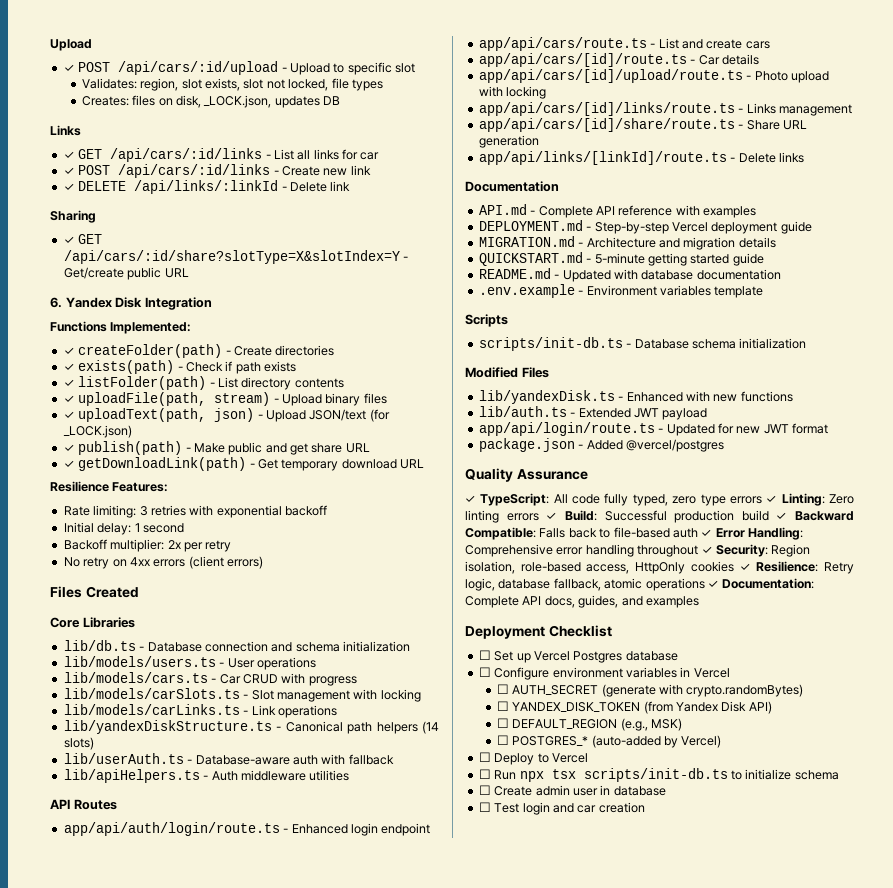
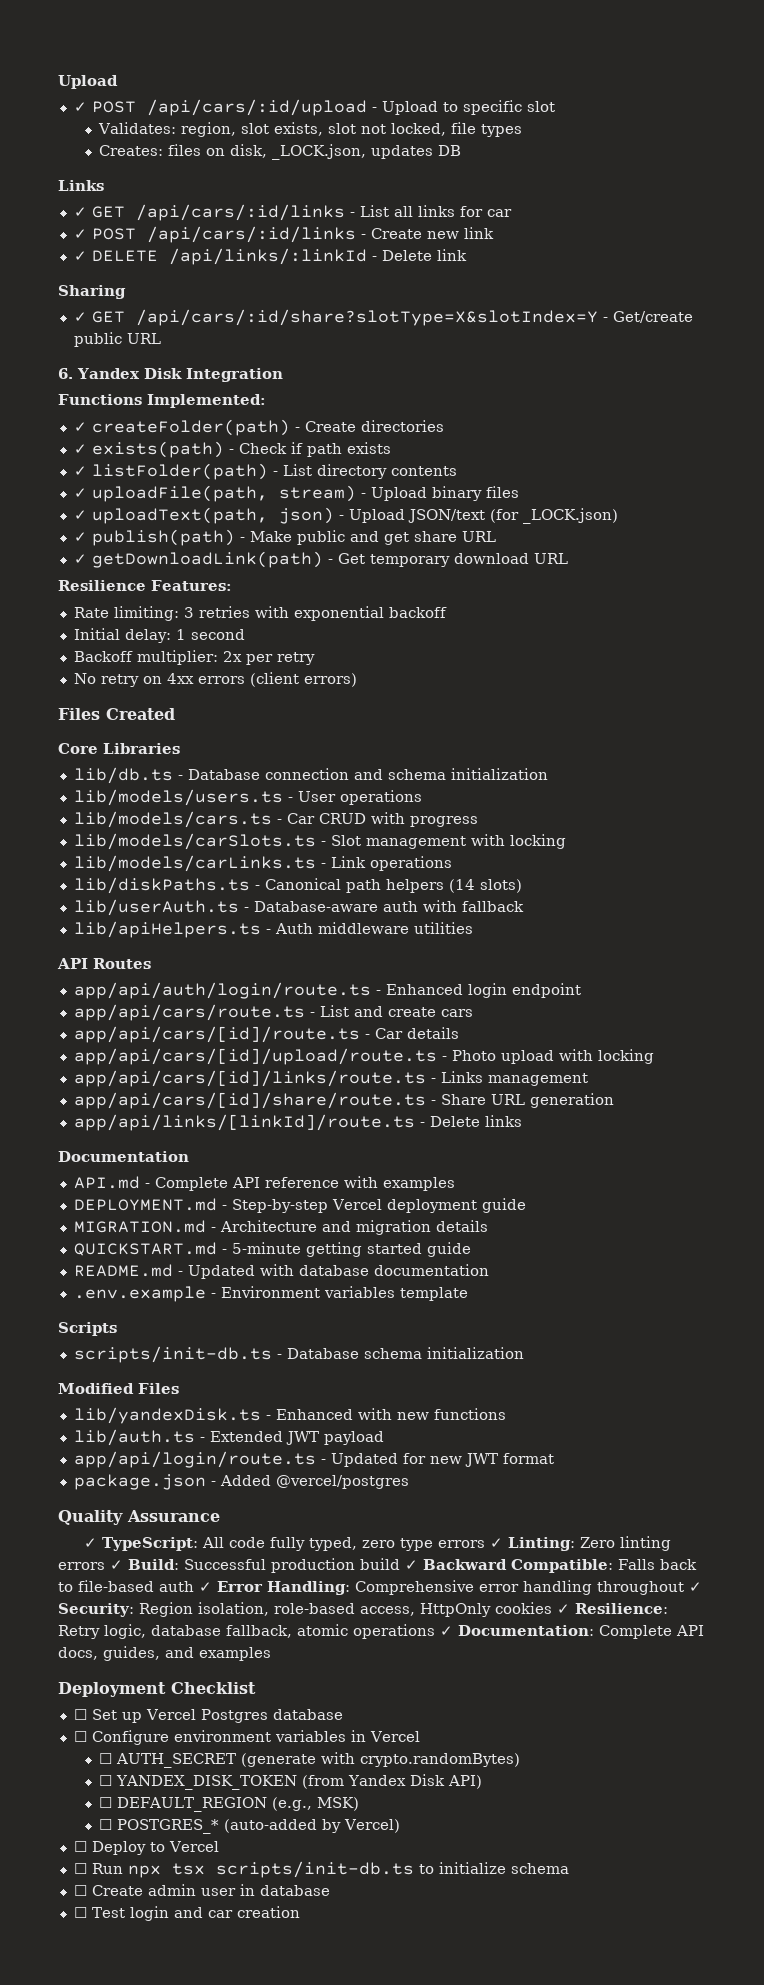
[63,720,272,734] lib/yandexDiskStructure.ts -> [73,877,250,894] lib/diskPaths.ts

